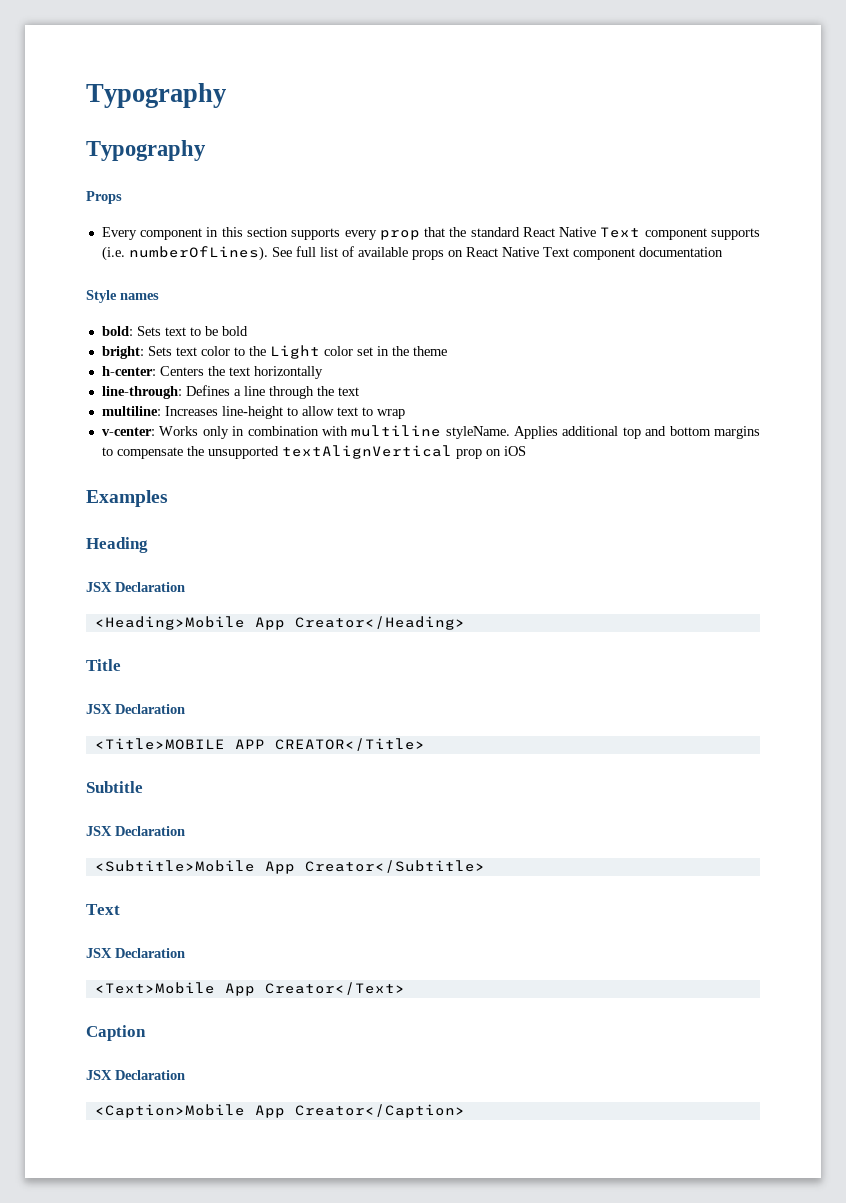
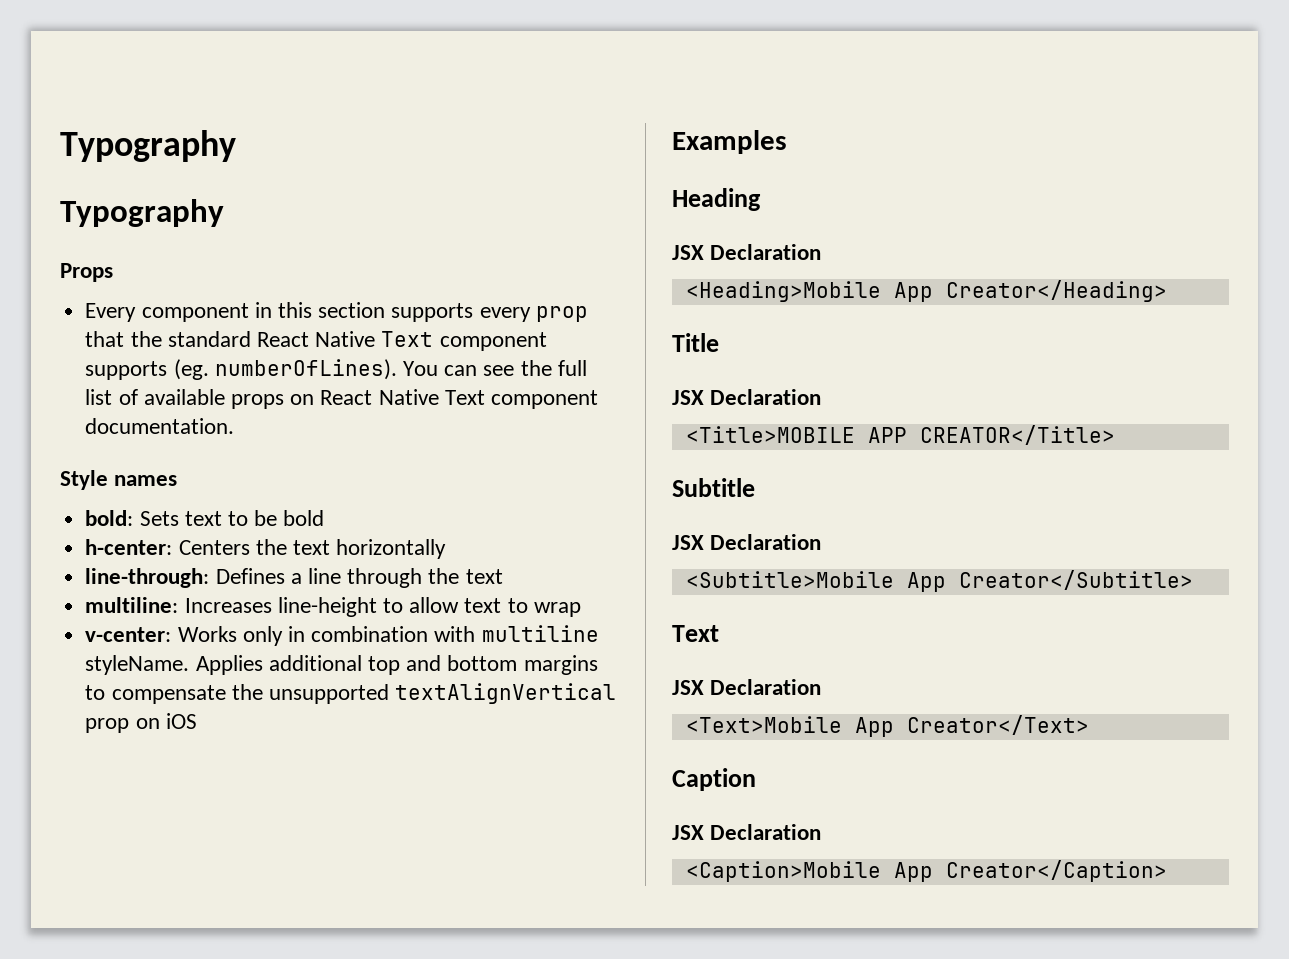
[101,246,292,261] (i.e. numberOfLines). See -> [173,359,552,380] (eg. numberOfLines). You can see the
[638,247,723,257] documentation -> [85,418,235,434] documentation.
[101,345,447,359] // bright: Sets text color to the Light color set in the theme -> (325, 518) none

